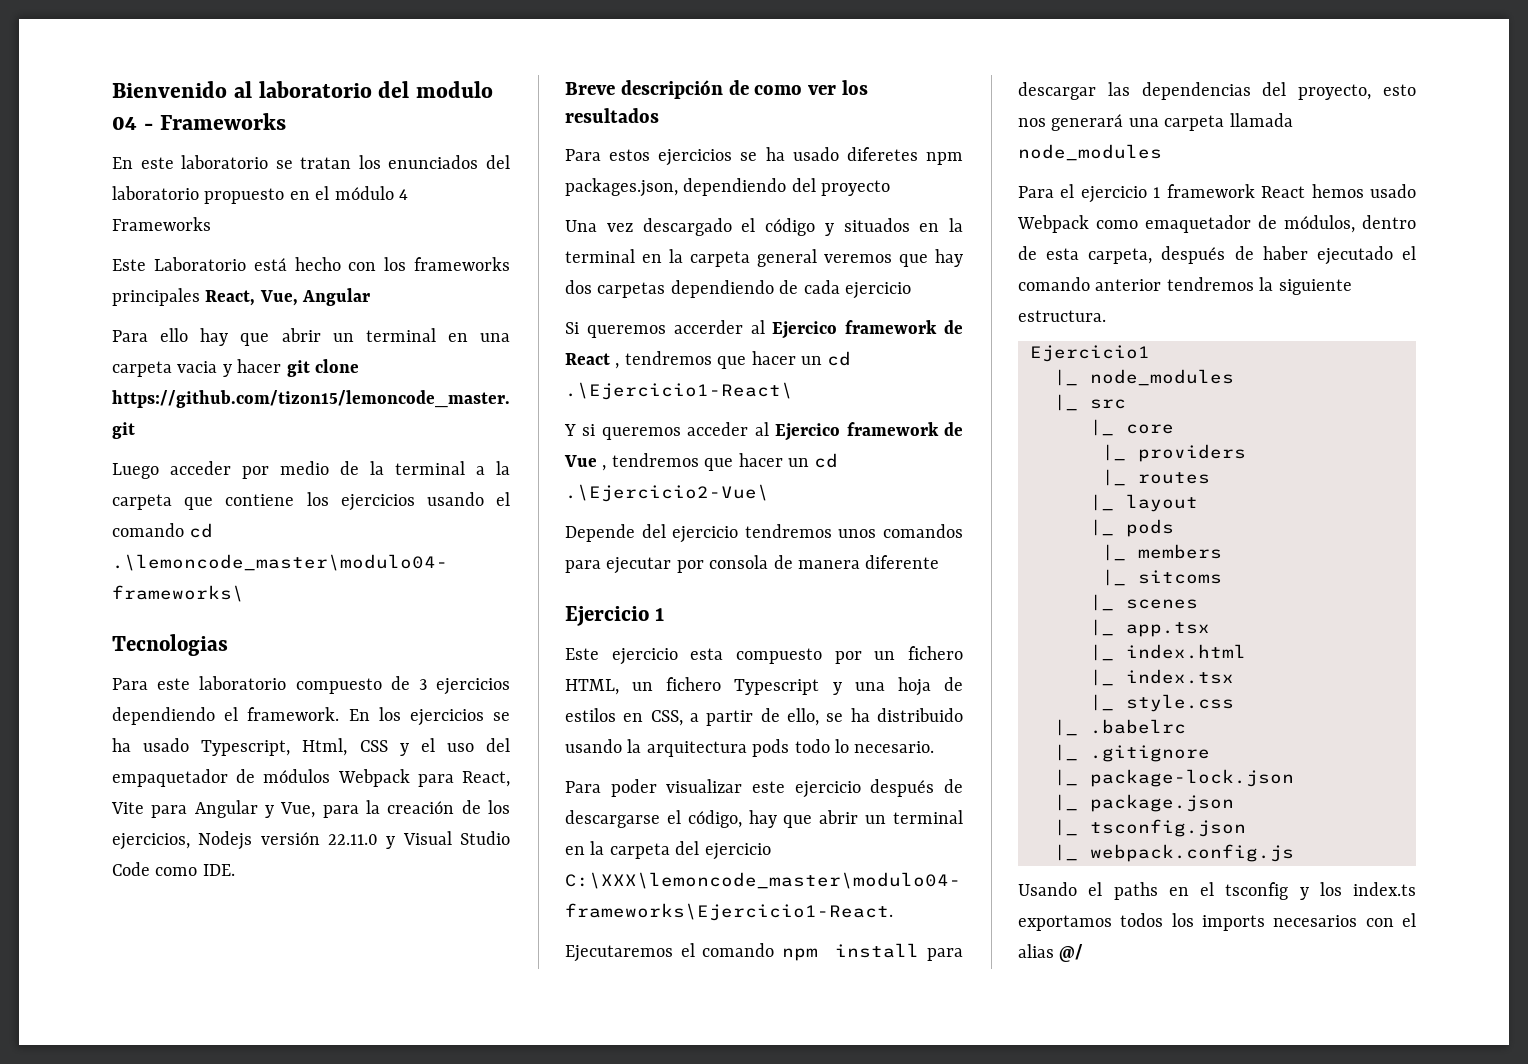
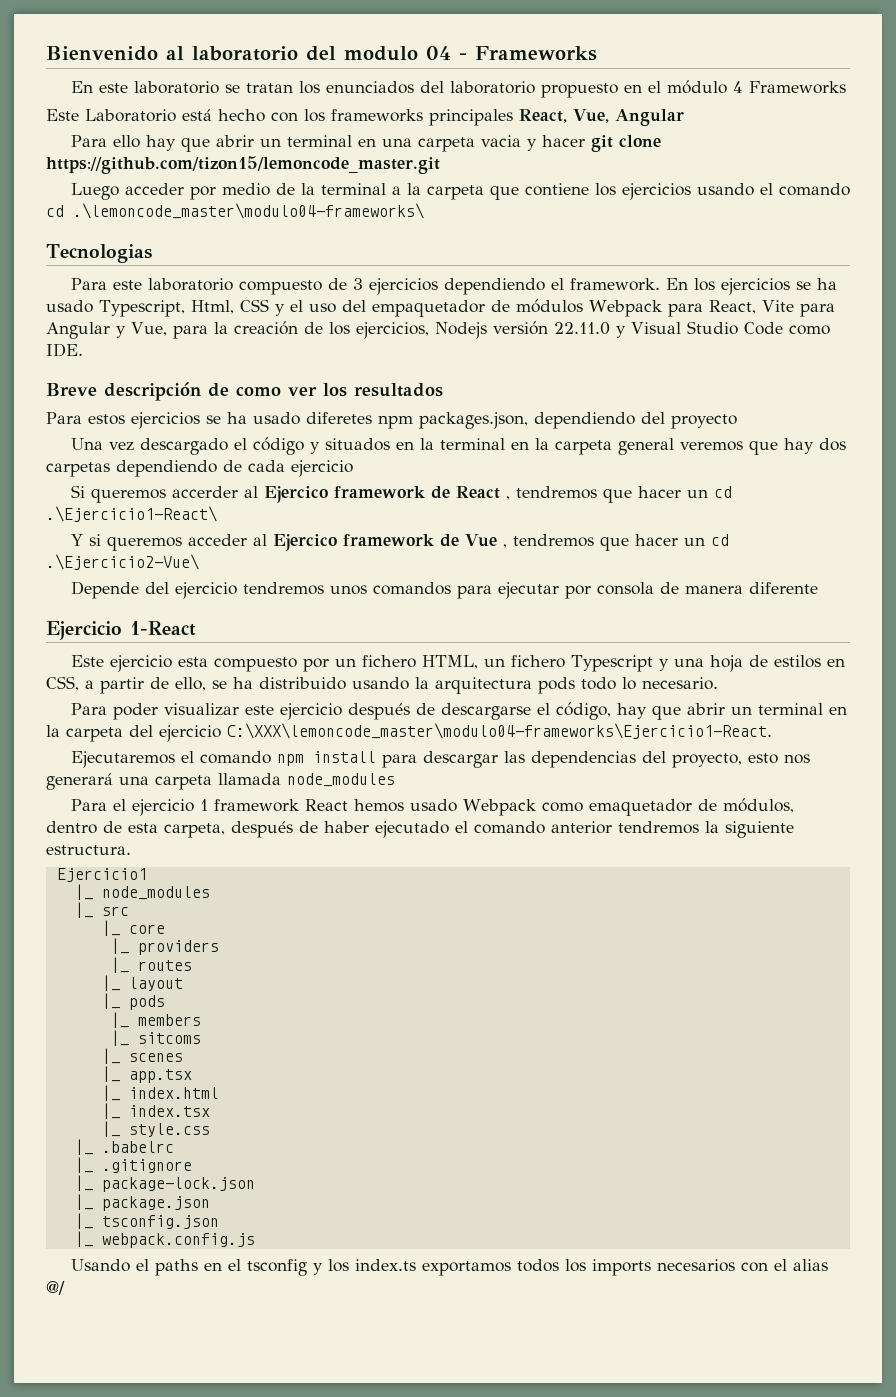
[655,608,665,621] 1 -> [130,621,196,636] 1-React

